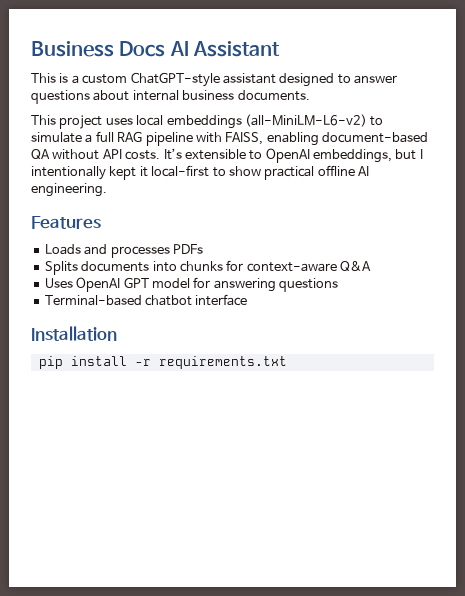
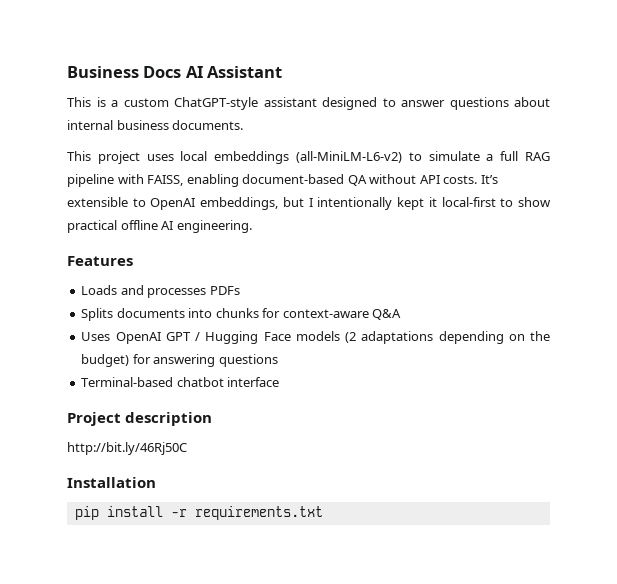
[151,278,190,288] model -> [195,331,550,344] [81,354,130,367] / Hugging Face models (2 adaptations depending on the budget)
(248, 300) none -> [67,412,213,426] [67,442,187,455] // Project description // http://bit.ly/46Rj50C

